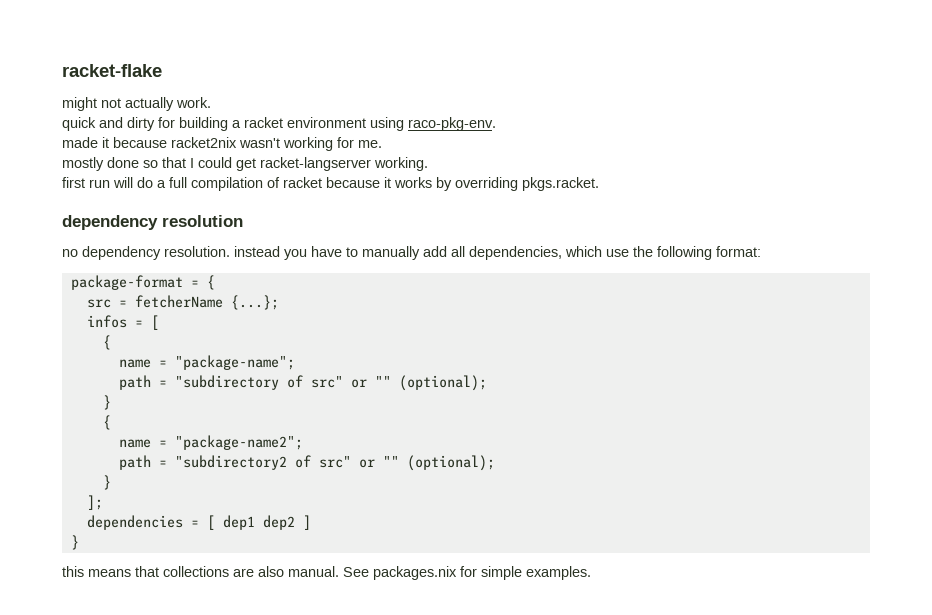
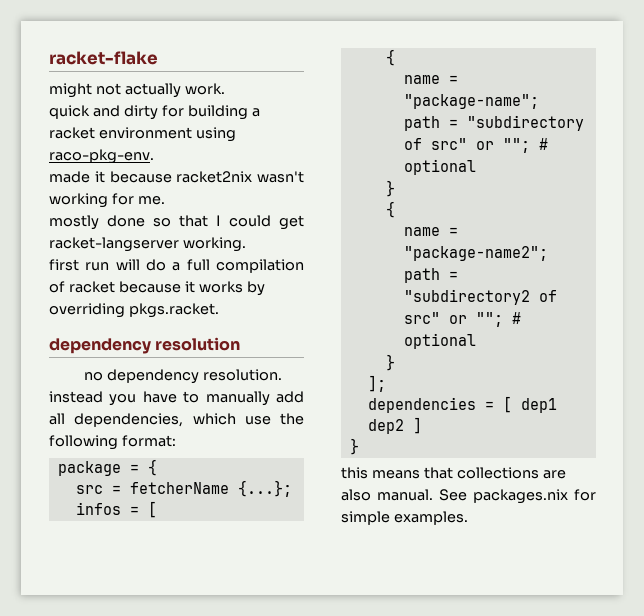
[70,275,183,290] package-format -> [57,461,121,476] package
[374,375,487,391] "" (optional); -> [502,138,548,153] [403,159,476,175] ""; # optional
[382,455,495,471] "" (optional); -> [475,312,521,327] [403,333,476,349] ""; # optional

